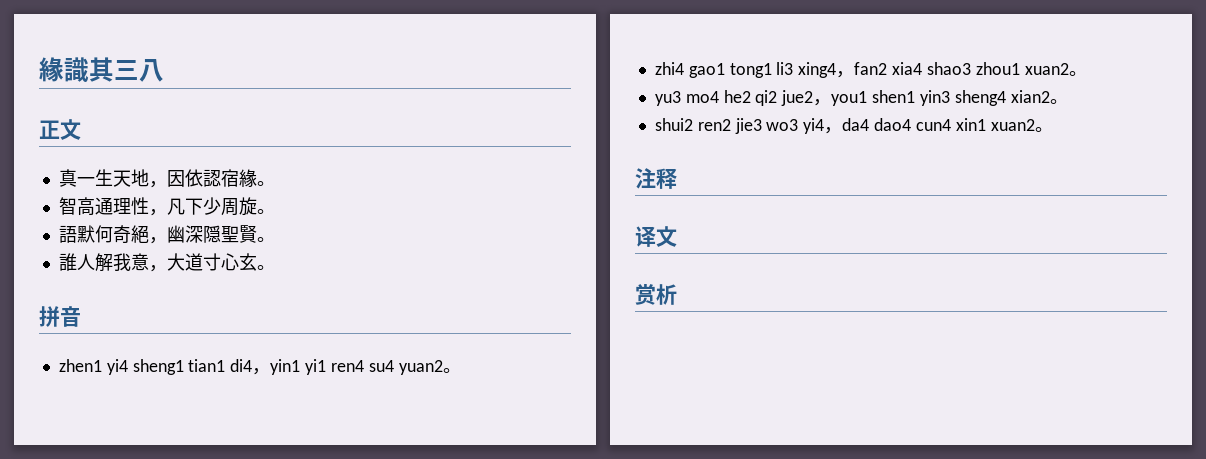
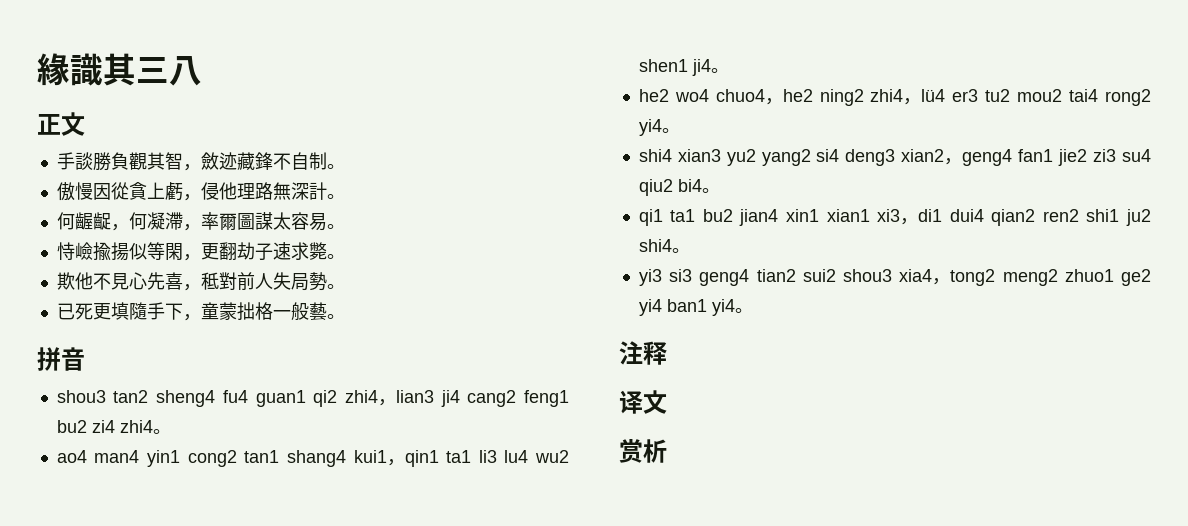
[58,169,275,188] [58,197,275,216] [58,225,275,244] [58,253,275,272] [39,306,81,327] [58,359,461,375] [654,62,1087,78] [654,90,1068,106] [654,118,1035,134] 真一生天地，因依認宿緣。 // 智高通理性，凡下少周旋。 // 語默何奇絕，幽深隠聖賢。 // 誰人解我意，大道寸心玄。 // 拼音 // zhen1 yi4 sheng1 tian1 di4，yin1 yi1 ren4 su4 yuan2。 // zhi4 gao1 tong1 li3 xing4，fan2 xia4 shao3 zhou1 xuan2。 // yu3 mo4 he2 qi2 jue2，you1 shen1 yin3 sheng4 xian2。 // shui2 ren2 jie3 wo3 yi4，da4 dao4 cun4 xin1 xuan2 -> [56,152,345,171] [56,182,345,201] [56,212,345,231] [56,242,345,261] [56,272,345,291] [56,302,345,321] [37,347,85,371] [56,390,569,407] [56,420,171,434] [56,450,569,467] [638,59,729,76] [638,89,1151,106] [638,119,680,136] [638,149,1151,166] [638,179,720,196] [638,209,1151,226] [638,239,690,253] [638,269,1151,286] [638,299,735,316] 手談勝負觀其智，斂迹藏鋒不自制。 // 傲慢因從貪上虧，侵他理路無深計。 // 何齷齪，何凝滯，率爾圖謀太容易。 // 恃嶮揄揚似等閑，更翻劫子速求斃。 // 欺他不見心先喜，秪對前人失局勢。 // 已死更填隨手下，童蒙拙格一般藝。 // 拼音 // shou3 tan2 sheng4 fu4 guan1 qi2 zhi4，lian3 ji4 cang2 feng1 bu2 zi4 zhi4。 // ao4 man4 yin1 cong2 tan1 shang4 kui1，qin1 ta1 li3 lu4 wu2 shen1 ji4。 // he2 wo4 chuo4，he2 ning2 zhi4，lü4 er3 tu2 mou2 tai4 rong2 yi4。 // shi4 xian3 yu2 yang2 si4 deng3 xian2，geng4 fan1 jie2 zi3 su4 qiu2 bi4。 // qi1 ta1 bu2 jian4 xin1 xian1 xi3，di1 dui4 qian2 ren2 shi1 ju2 shi4。 // yi3 si3 geng4 tian2 sui2 shou3 xia4，tong2 meng2 zhuo1 ge2 yi4 ban1 yi4

